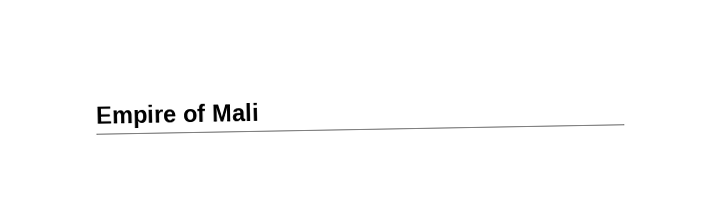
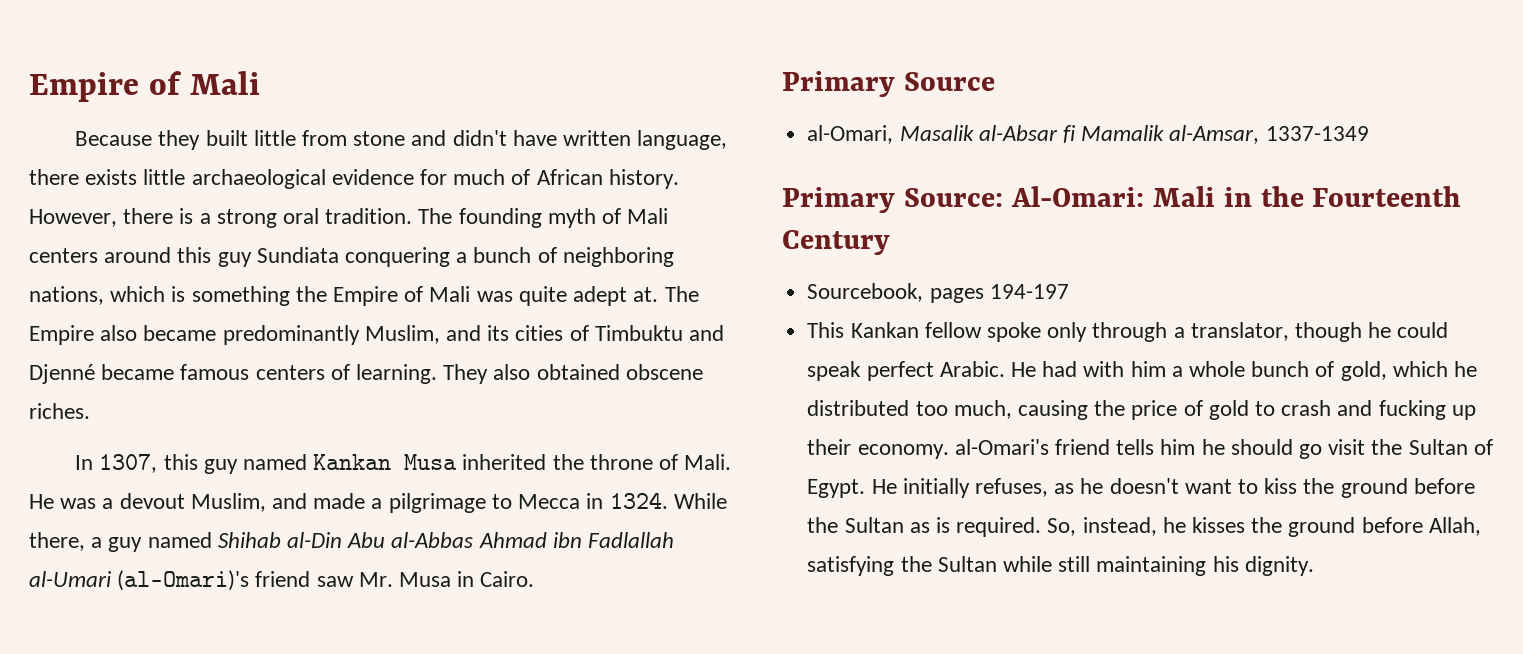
[95,102,260,129] Empire of Mali -> [29,71,260,102] [75,130,728,150] [29,169,679,189] [29,208,669,228] [29,247,674,267] [29,286,699,306] [29,325,725,345] [29,364,703,384] [29,403,90,419] [75,454,732,474] [29,492,727,513] [29,532,675,552] [29,570,535,591] [782,71,995,97] [807,125,1369,144] [782,186,1462,213] [782,230,890,255] [807,283,1069,303] [807,322,1449,342] [807,361,1478,381] [807,400,1476,420] [807,439,1493,459] [807,478,1475,498] [807,517,1481,537] [807,556,1314,576] Empire of Mali // Because they built little from stone and didn't have written language, there exists little archaeological evidence for much of African history. However, there is a strong oral tradition. The founding myth of Mali centers around this guy Sundiata conquering a bunch of neighboring nations, which is something the Empire of Mali was quite adept at. The Empire also became predominantly Muslim, and its cities of Timbuktu and Djenné became famous centers of learning. They also obtained obscene riches. // In 1307, this guy named Kankan Musa inherited the throne of Mali. He was a devout Muslim, and made a pilgrimage to Mecca in 1324. While there, a guy named Shihab al-Din Abu al-Abbas Ahmad ibn Fadlallah al-Umari (al-Omari)'s friend saw Mr. Musa in Cairo. // Primary Source // al-Omari, Masalik al-Absar fi Mamalik al-Amsar, 1337-1349 // Primary Source: Al-Omari: Mali in the Fourteenth Century // Sourcebook, pages 194-197 // This Kankan fellow spoke only through a translator, though he could speak perfect Arabic. He had with him a whole bunch of gold, which he distributed too much, causing the price of gold to crash and fucking up their economy. al-Omari's friend tells him he should go visit the Sultan of Egypt. He initially refuses, as he doesn't want to kiss the ground before the Sultan as is required. So, instead, he kisses the ground before Allah, satisfying the Sultan while still maintaining his dignity.

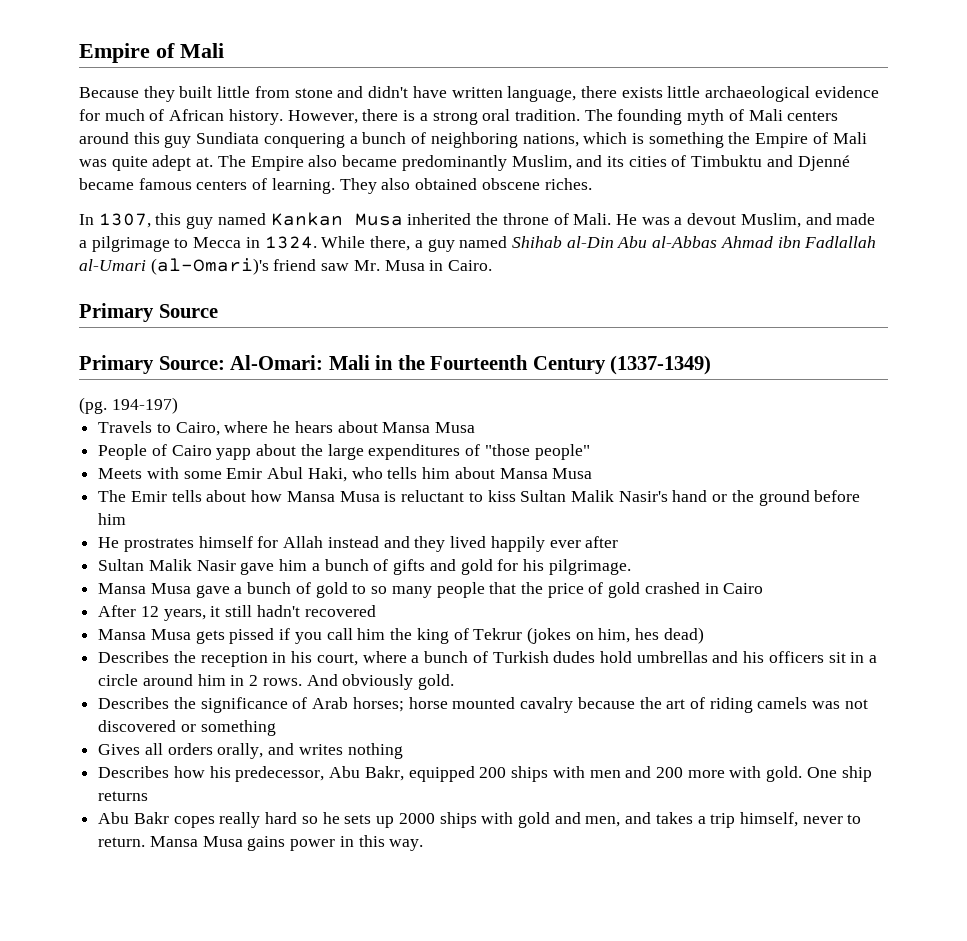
[807,125,1369,144] // al-Omari, Masalik al-Absar fi Mamalik al-Amsar, 1337-1349 -> (218, 311) none
[807,283,1069,303] [807,322,1449,342] [807,361,1125,381] // Sourcebook, pages 194-197 // This Kankan fellow spoke only through a translator, though he could speak perfect Arabic. He had with -> [610,355,712,375] [79,397,178,414] [98,421,476,436] [98,444,590,460] [98,467,593,482] [98,490,861,506] [98,513,127,525] [98,536,619,552] [98,559,275,575] (1337-1349) // (pg. 194-197) // Travels to Cairo, where he hears about Mansa Musa // People of Cairo yapp about the large expenditures of "those people" // Meets with some Emir Abul Haki, who tells him about Mansa Musa // The Emir tells about how Mansa Musa is reluctant to kiss Sultan Malik Nasir's hand or the ground before him // He prostrates himself for Allah instead and they lived happily ever after // Sultan Malik Nasir gave
[1188,361,1478,381] [807,400,1476,420] [807,439,1493,459] [807,478,1475,498] [807,517,1481,537] [807,556,1314,576] whole bunch of gold, which he distributed too much, causing the price of gold to crash and fucking up their economy. al-Omari's friend tells him he should go visit the Sultan of Egypt. He initially refuses, as he doesn't want to kiss the ground before the Sultan as is required. So, instead, he kisses the ground before Allah, satisfying the Sultan while still maintaining his dignity. -> [324,559,631,575] [98,582,764,598] [98,605,376,621] [98,627,704,644] [98,651,878,667] [98,674,455,690] [98,697,868,713] [98,720,276,736] [98,743,403,759] [98,766,872,782] [98,791,149,801] [98,812,862,828] [98,835,424,851] bunch of gifts and gold for his pilgrimage. // Mansa Musa gave a bunch of gold to so many people that the price of gold crashed in Cairo // After 12 years, it still hadn't recovered // Mansa Musa gets pissed if you call him the king of Tekrur (jokes on him, hes dead) // Describes the reception in his court, where a bunch of Turkish dudes hold umbrellas and his officers sit in a circle around him in 2 rows. And obviously gold. // Describes the significance of Arab horses; horse mounted cavalry because the art of riding camels was not discovered or something // Gives all orders orally, and writes nothing // Describes how his predecessor, Abu Bakr, equipped 200 ships with men and 200 more with gold. One ship returns // Abu Bakr copes really hard so he sets up 2000 ships with gold and men, and takes a trip himself, never to return. Mansa Musa gains power in this way.

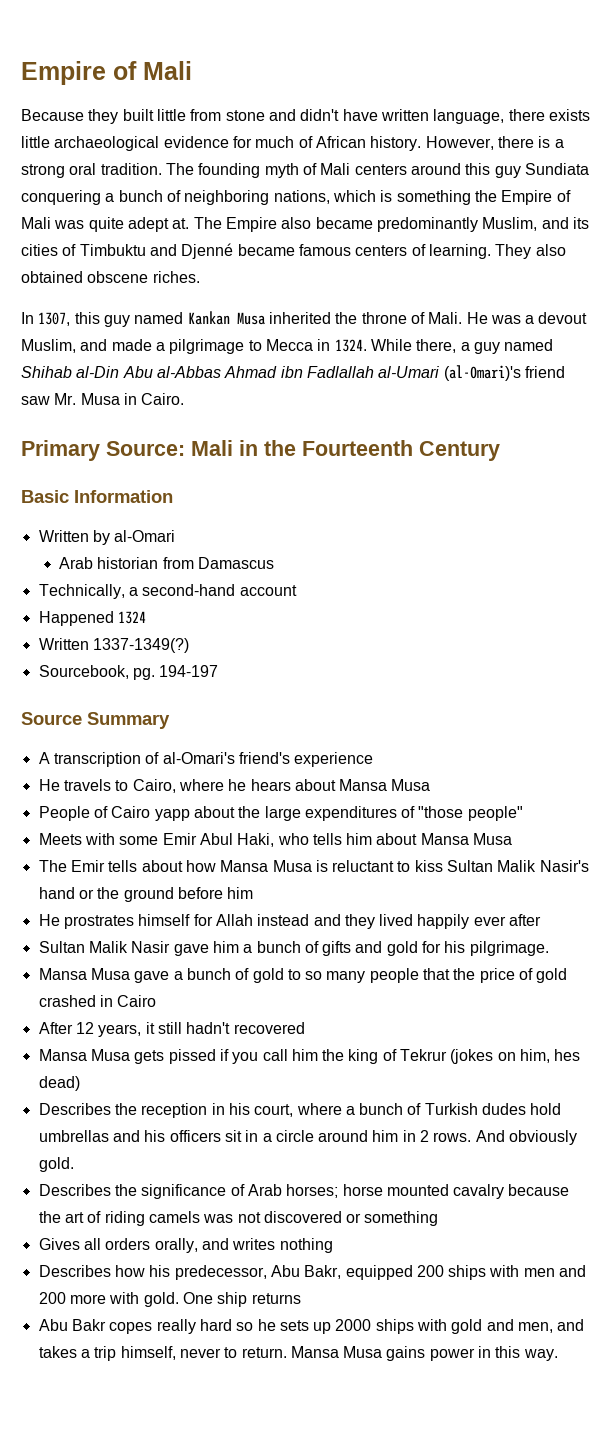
[79,303,218,322] // Primary Source -> (185, 399) none
[230,355,324,370] Al-Omari: -> (185, 448) none
[610,355,712,375] [79,397,178,414] [98,421,153,433] (1337-1349) // (pg. 194-197) // Travels -> [21,490,173,503] [38,530,176,545] [59,557,274,569] [38,584,297,599] [38,611,146,626] [38,638,189,653] [38,665,219,680] [21,712,170,729] [38,752,374,767] [38,779,111,791] // Basic Information // Written by al-Omari // Arab historian from Damascus // Technically, a second-hand account // Happened 1324 // Written 1337-1349(?) // Sourcebook, pg. 194-197 // Source Summary // A transcription of al-Omari's friend's experience // He travels

